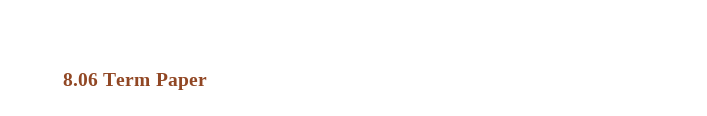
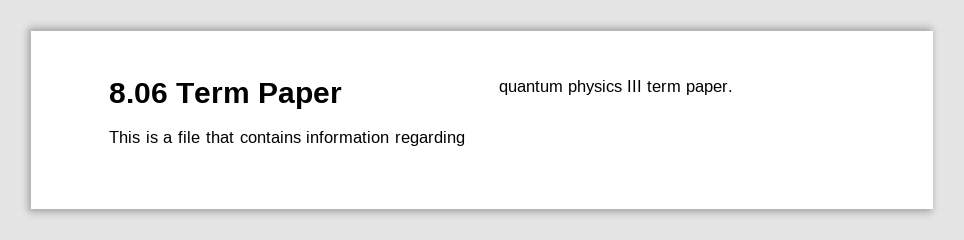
(207, 81) none -> [109,131,465,146] [499,80,733,95] // This is a file that contains information regarding quantum physics III term paper.

